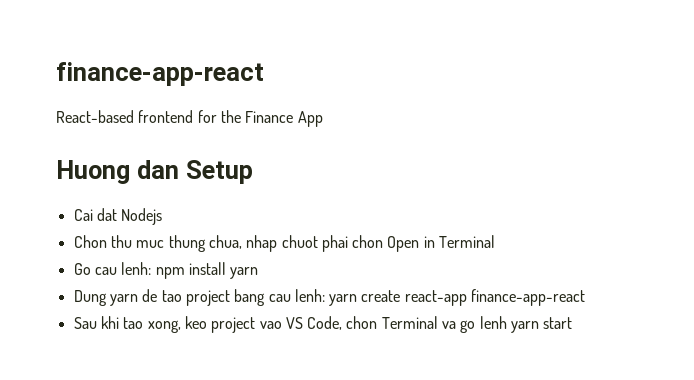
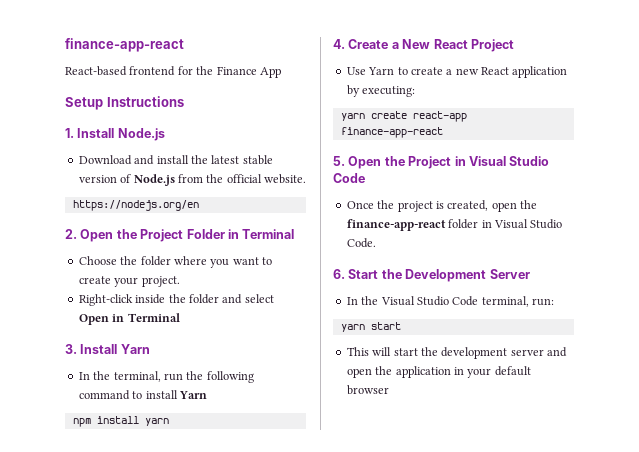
[56,160,179,184] Huong dan -> (281, 72) none
[73,208,163,225] [73,235,496,252] [73,262,259,279] [73,289,586,306] [73,316,573,333] // Cai dat Nodejs // Chon thu muc thung chua, nhap chuot phai chon Open in Terminal // Go cau lenh: npm install yarn // Dung yarn de tao project bang cau lenh: yarn create react-app finance-app-react // Sau khi tao xong, keo project vao VS Code, chon Terminal va go lenh yarn start -> [106,96,184,107] [65,128,165,141] [78,155,273,165] [78,174,306,186] [72,200,199,211] [65,229,295,242] [78,256,272,268] [78,276,180,287] [78,294,274,306] [78,313,180,325] [65,344,150,354] [78,371,254,383] [78,390,207,400] [72,416,169,427] [333,39,514,52] [346,66,568,78] [346,85,416,97] [340,111,467,122] [340,127,443,138] [333,156,550,169] [333,173,365,183] [346,200,537,212] [346,219,563,231] [346,238,376,248] [333,269,530,282] [346,296,554,307] [340,322,401,332] [346,347,567,359] [346,366,531,378] [346,385,389,395] Instructions // 1. Install Node.js // Download and install the latest stable version of Node.js from the official website. // https://nodejs.org/en // 2. Open the Project Folder in Terminal // Choose the folder where you want to create your project. // Right-click inside the folder and select Open in Terminal // 3. Install Yarn // In the terminal, run the following command to install Yarn // npm install yarn // 4. Create a New React Project // Use Yarn to create a new React application by executing: // yarn create react-app finance-app-react // 5. Open the Project in Visual Studio Code // Once the project is created, open the finance-app-react folder in Visual Studio Code. // 6. Start the Development Server // In the Visual Studio Code terminal, run: // yarn start // This will start the development server and open the application in your default browser

